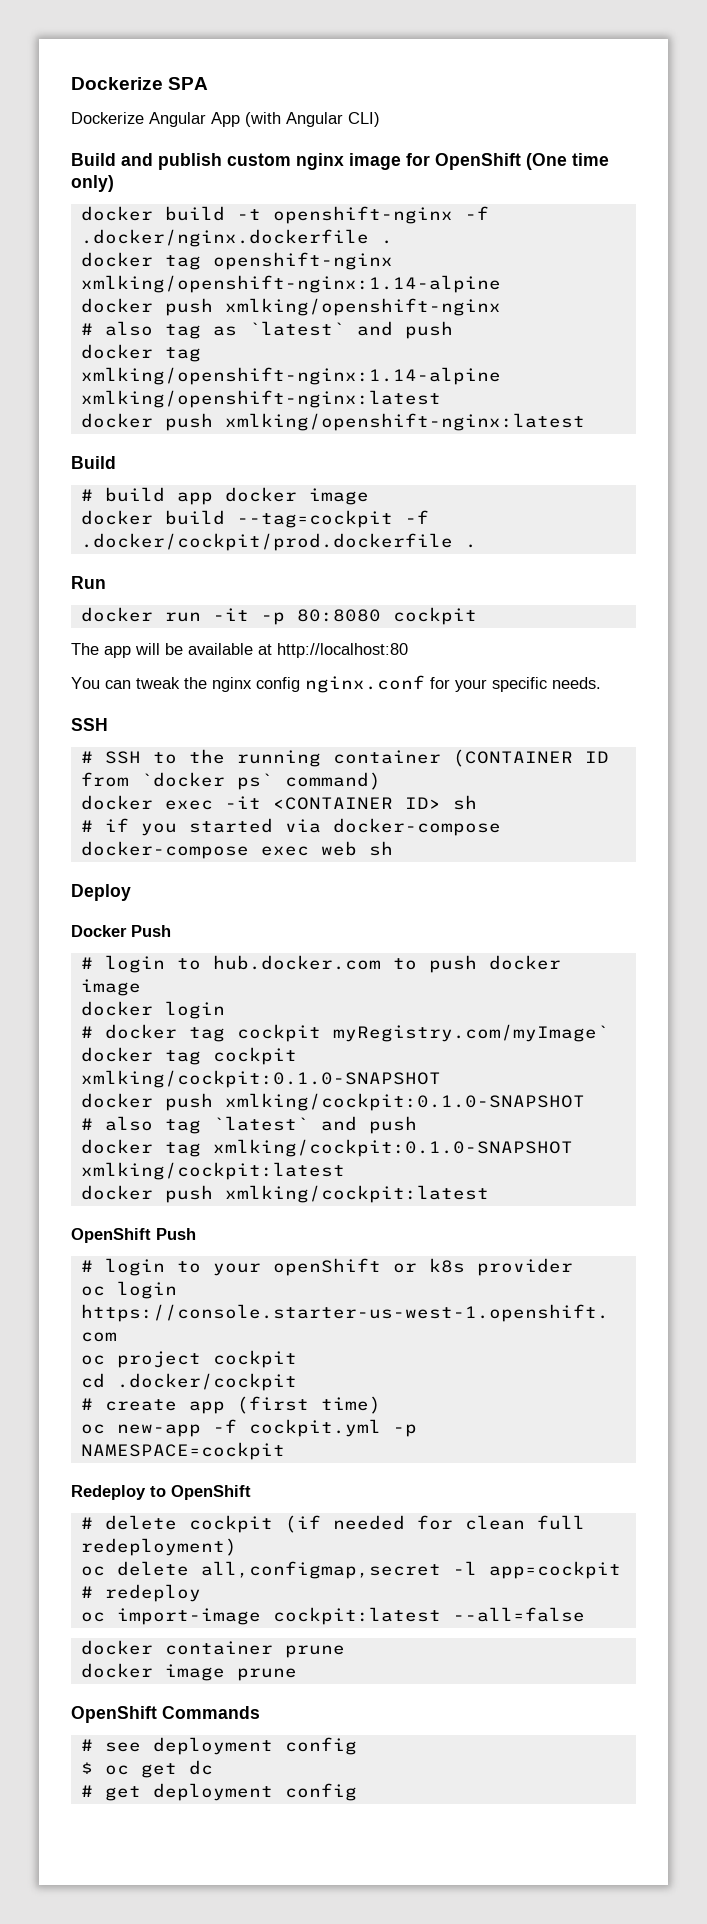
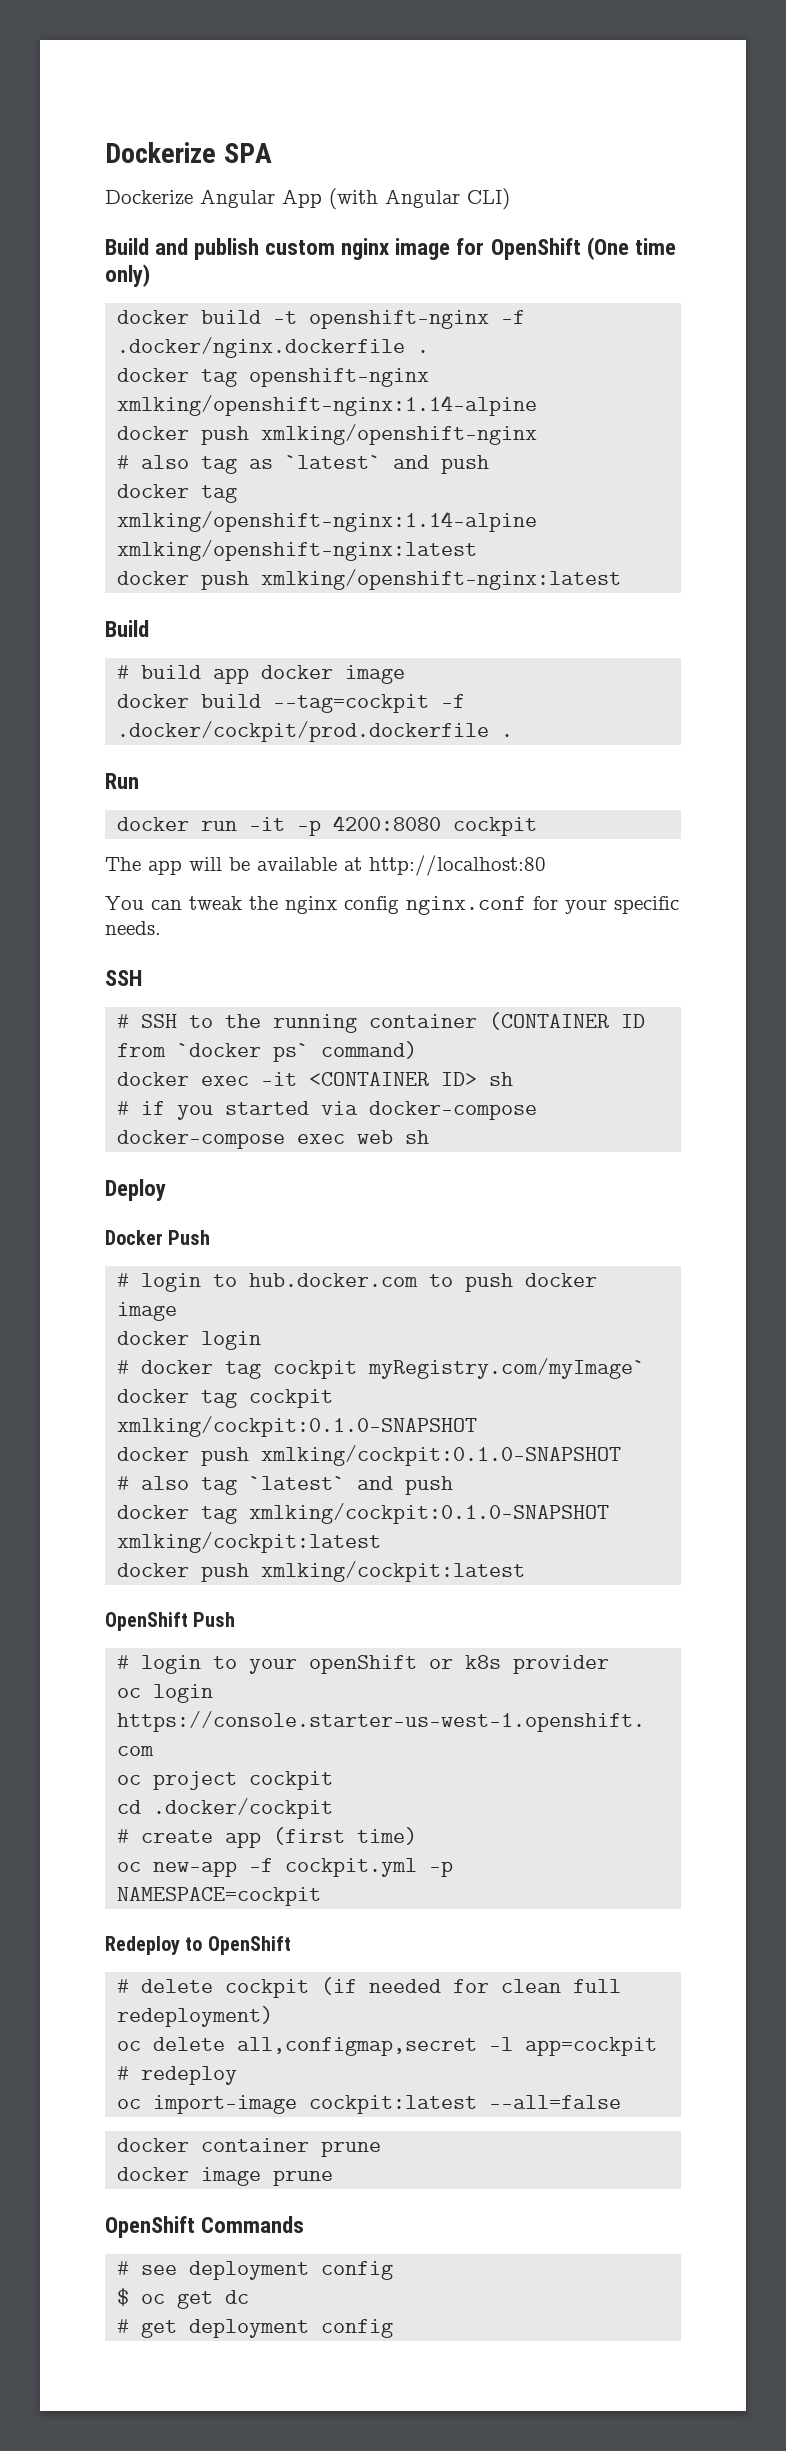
[296,609,381,622] 80:8080 -> [333,815,442,831] 4200:8080

